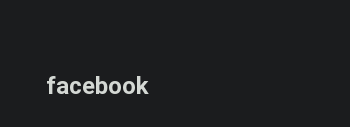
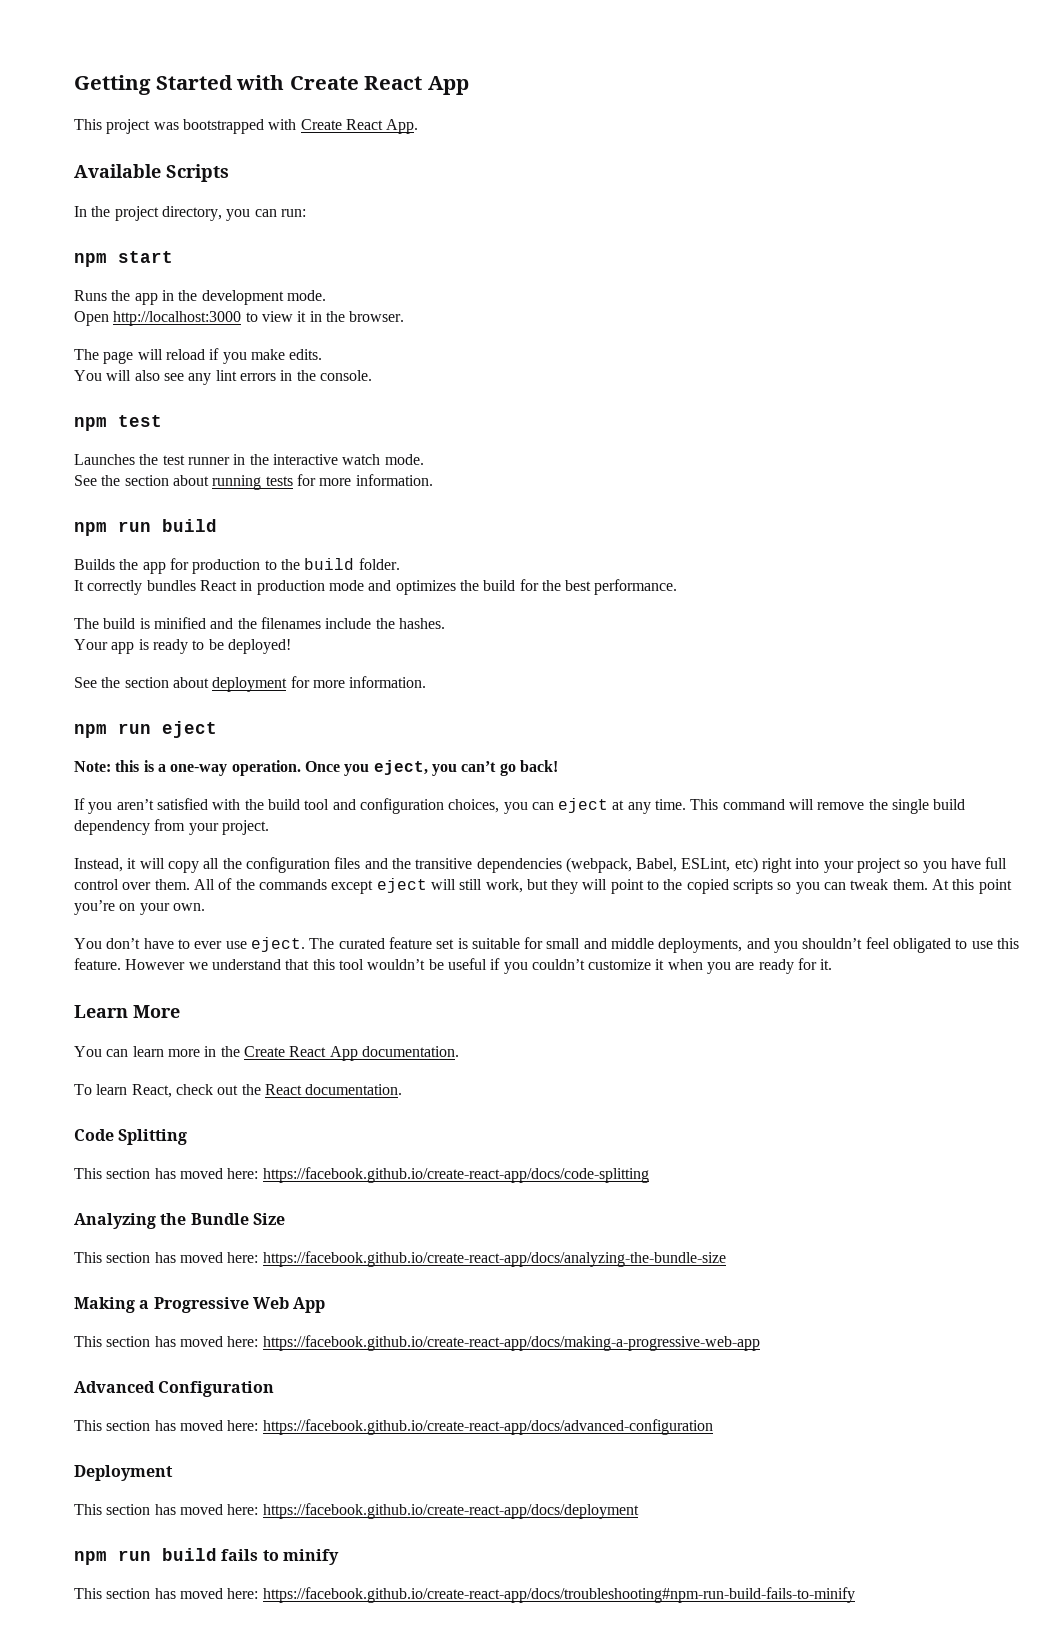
[46,76,149,94] facebook -> [74,75,469,95] [74,119,419,134] [74,164,229,182] [74,206,306,221] [74,251,173,267] [74,290,326,305] [74,311,405,326] [74,348,323,364] [74,370,372,385] [74,415,162,431] [74,454,424,465] [74,474,433,490] [74,519,217,536] [74,558,400,574] [74,579,678,595] [74,617,445,629] [74,639,291,654] [74,676,427,692] [74,721,217,738] [74,760,558,776] [74,798,966,814] [74,819,269,835] [74,857,1008,873] [74,878,1012,894] [74,900,205,915] [74,937,1020,953] [74,958,833,974] [74,1005,180,1018] [74,1046,459,1061] [74,1084,403,1098] [74,1129,188,1145] [74,1167,649,1183] [74,1213,285,1229] [74,1251,726,1267] [74,1297,326,1313] [74,1335,760,1351] [74,1381,275,1397] [74,1419,713,1435] [74,1465,173,1481] [74,1503,639,1519] [74,1548,339,1565] [74,1587,855,1603] Getting Started with Create React App // This project was bootstrapped with Create React App. // Available Scripts // In the project directory, you can run: // npm start // Runs the app in the development mode. // Open http://localhost:3000 to view it in the browser. // The page will reload if you make edits. // You will also see any lint errors in the console. // npm test // Launches the test runner in the interactive watch mode. // See the section about running tests for more information. // npm run build // Builds the app for production to the build folder. // It correctly bundles React in production mode and optimizes the build for the best performance. // The build is minified and the filenames include the hashes. // Your app is ready to be deployed! // See the section about deployment for more information. // npm run eject // Note: this is a one-way operation. Once you eject, you can’t go back! // If you aren’t satisfied with the build tool and configuration choices, you can eject at any time. This command will remove the single build dependency from your project. // Instead, it will copy all the configuration files and the transitive dependencies (webpack, Babel, ESLint, etc) right into your project so you have full control over them. All of the commands except eject will still work, but they will point to the copied scripts so you can tweak them. At this point you’re on your own. // You don’t have to ever use eject. The curated feature set is suitable for small and middle deployments, and you shouldn’t feel obligated to use this feature. However we understand that this tool wouldn’t be useful if you couldn’t customize it when you are ready for it. // Learn More // You can learn more in the Create React App documentation. // To learn React, check out the React documentation. // Code Splitting // This section has moved here: https://facebook.github.io/create-react-app/docs/code-splitting // Analyzing the Bundle Size // This section has moved here: https://facebook.github.io/create-react-app/docs/analyzing-the-bundle-size // Making a Progressive Web App // This section has moved here: https://facebook.github.io/create-react-app/docs/making-a-progressive-web-app // Advanced Configuration // This section has moved here: https://facebook.github.io/create-react-app/docs/advanced-configuration // Deployment // This section has moved here: https://facebook.github.io/create-react-app/docs/deployment // npm run build fails to minify // This section has moved here: https://facebook.github.io/create-react-app/docs/troubleshooting#npm-run-build-fails-to-minify

